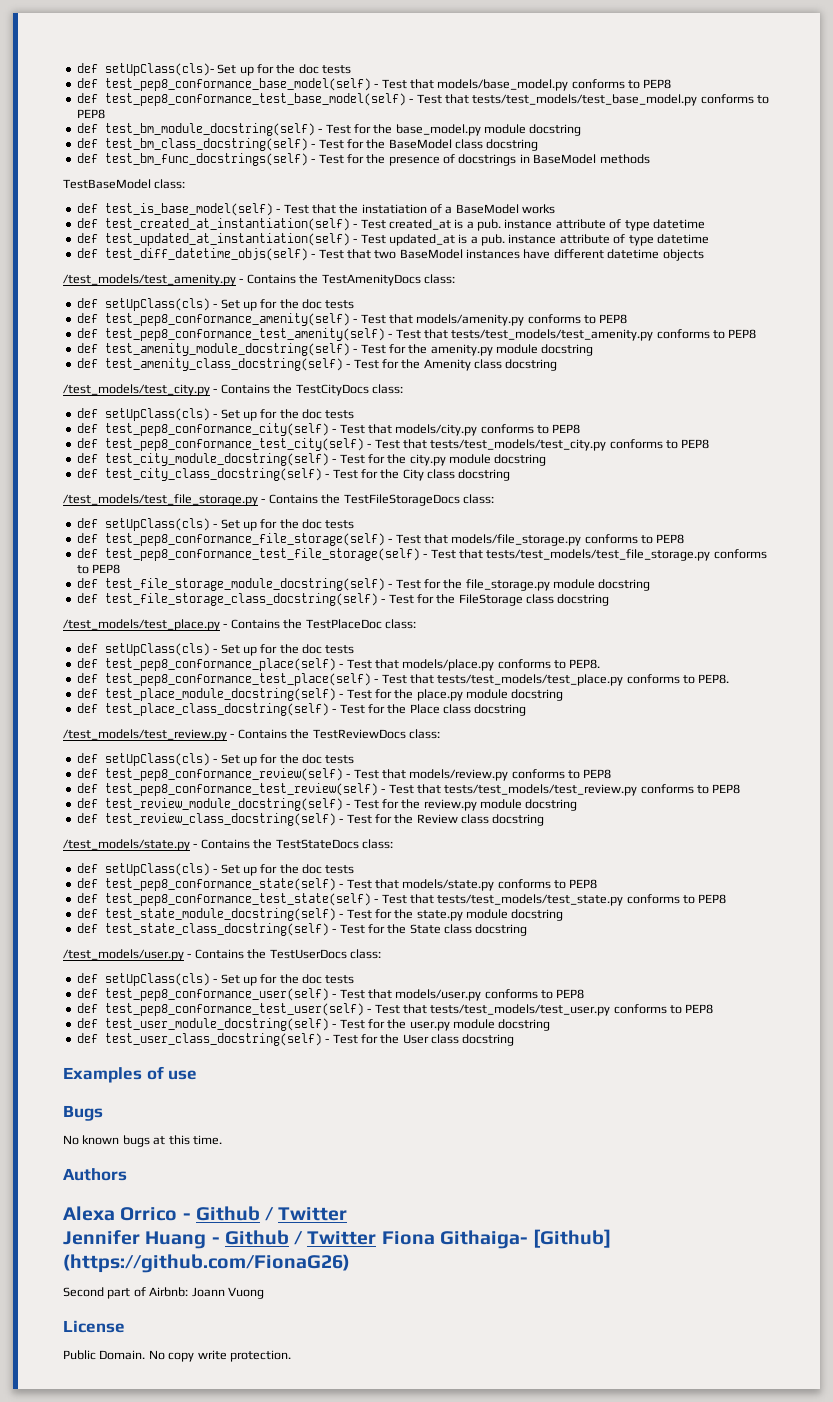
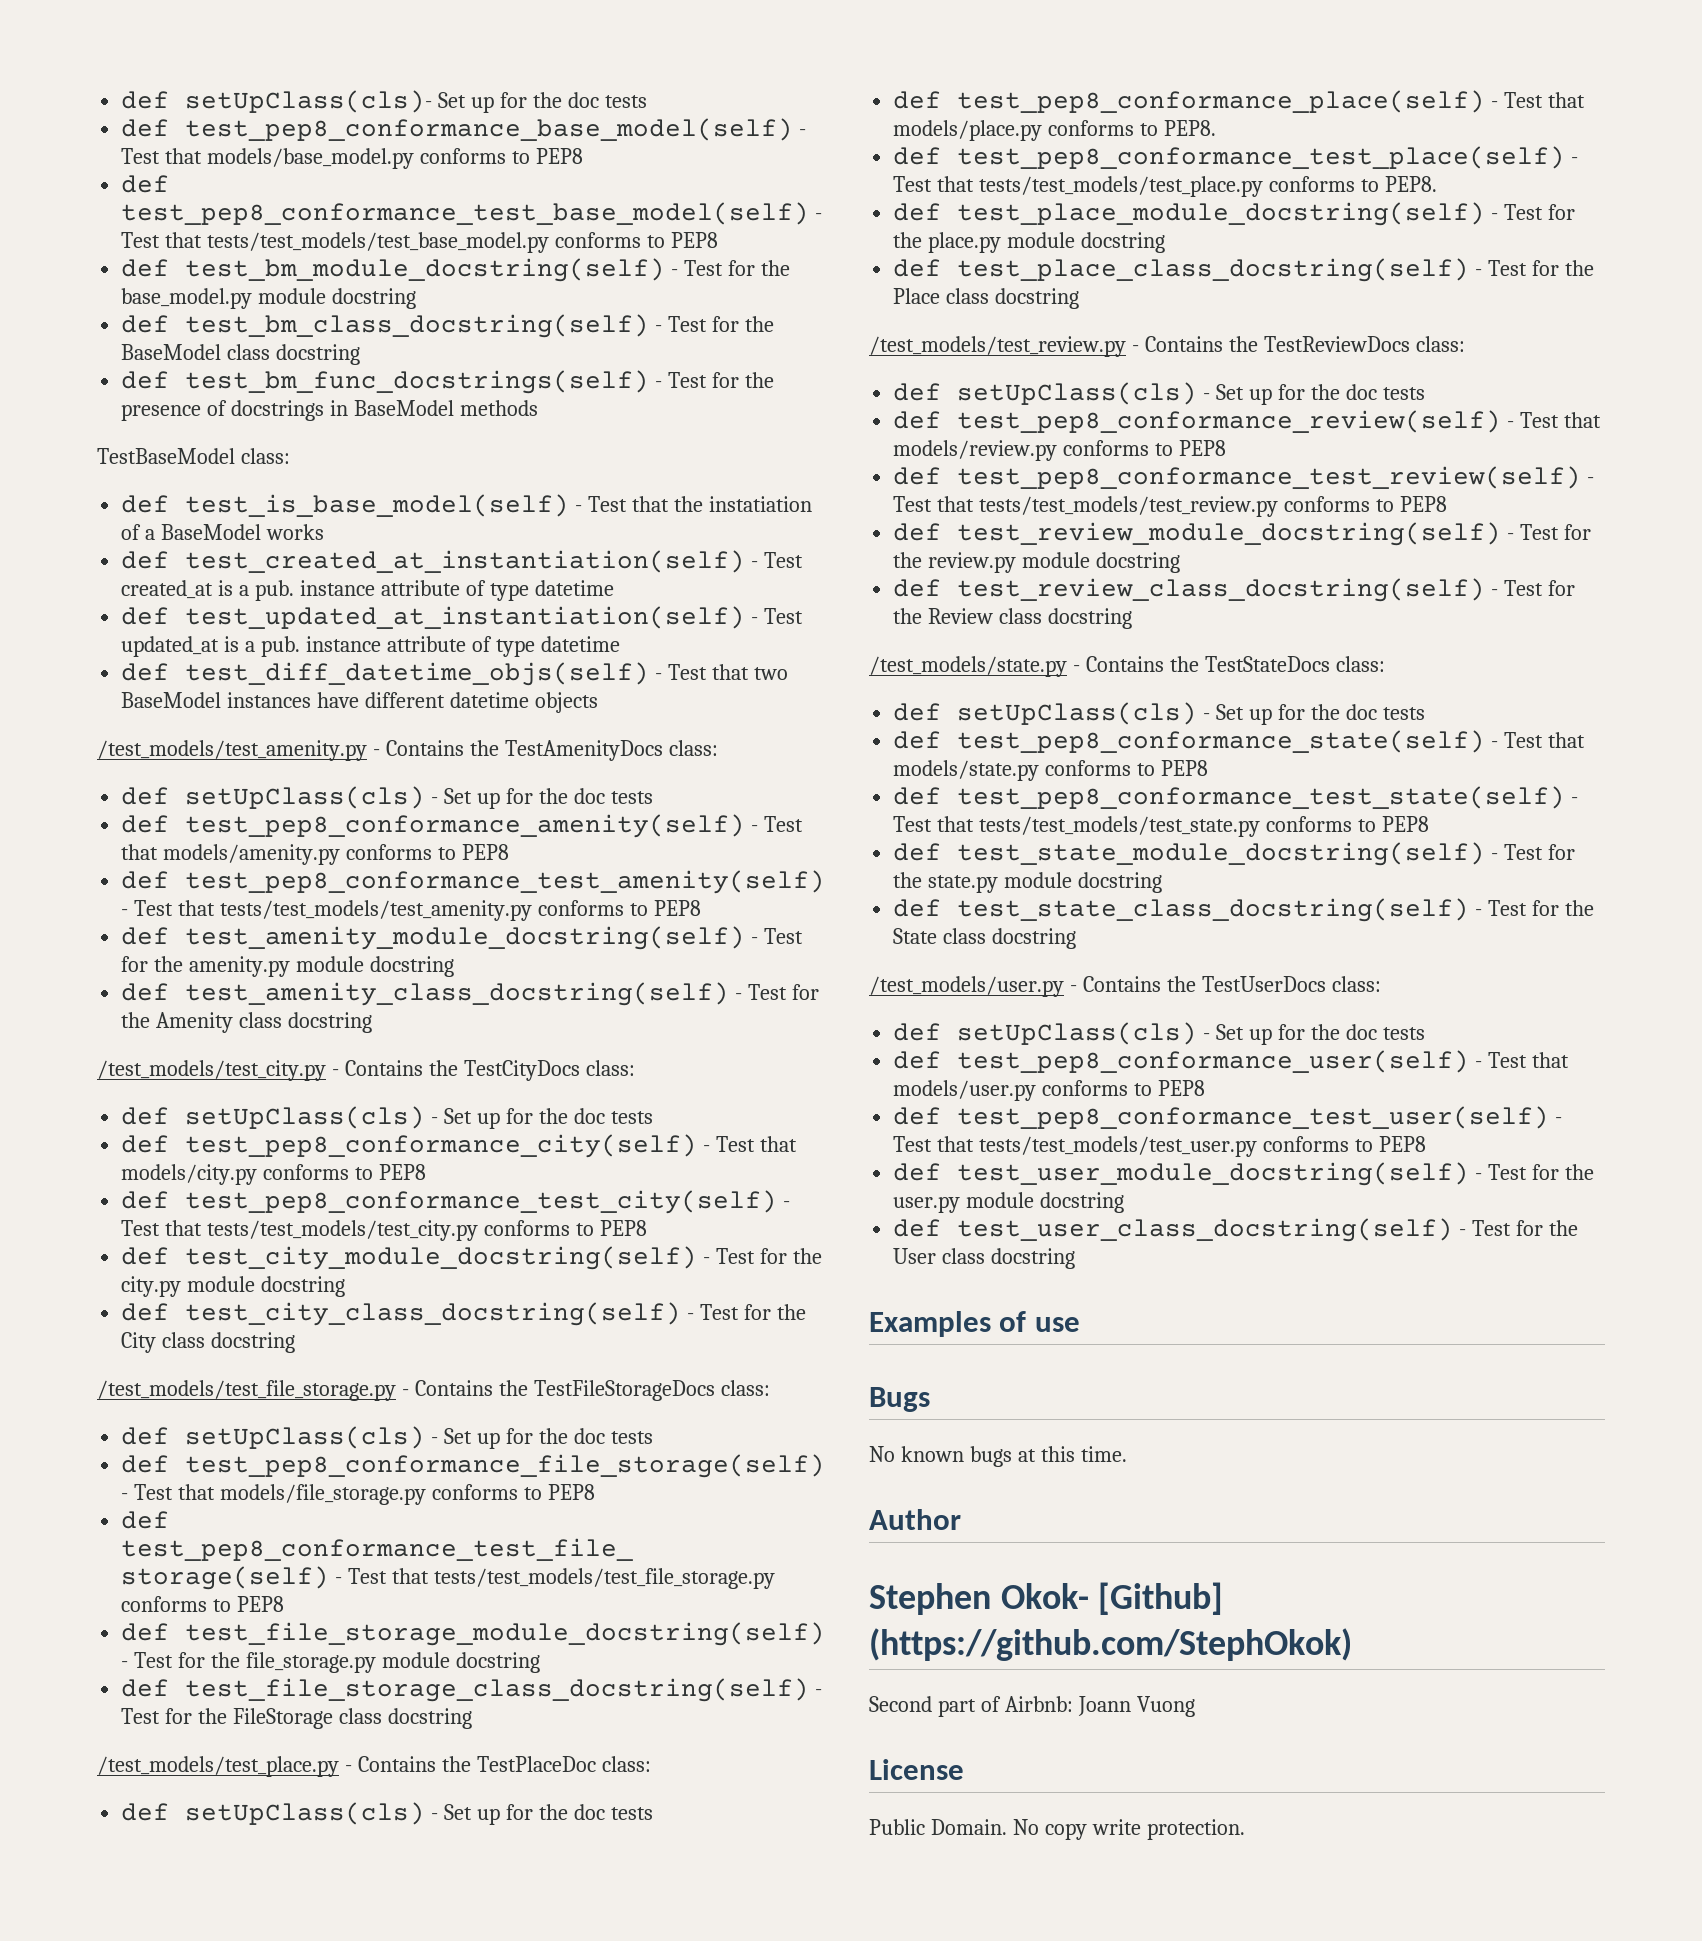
[63,1168,127,1181] [63,1206,348,1221] [63,1229,612,1249] [63,1254,350,1273] Authors // Alexa Orrico - Github / Twitter // Jennifer Huang - Github / Twitter Fiona Githaiga- [Github] (https://github.com/FionaG26) -> [869,1509,961,1530] [869,1582,1224,1615] [869,1628,1352,1661] Author // Stephen Okok- [Github] (https://github.com/StephOkok)

